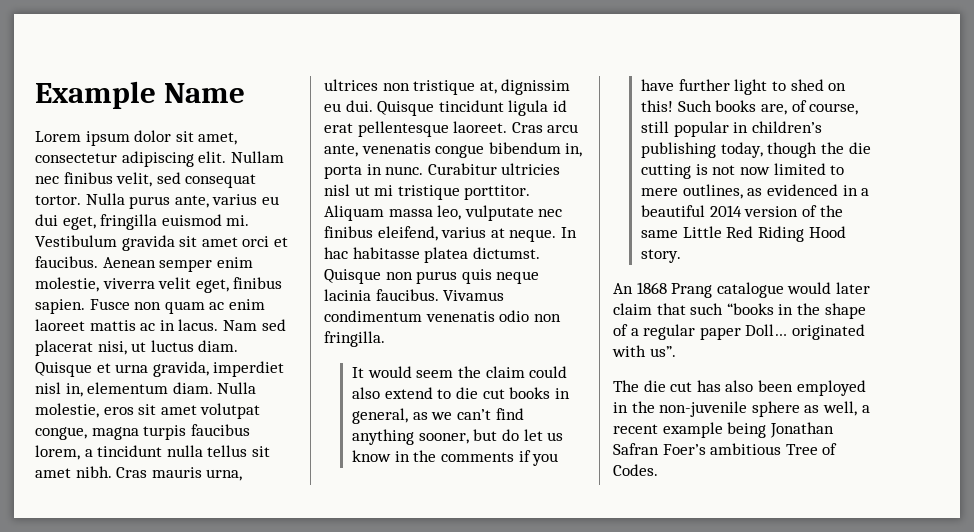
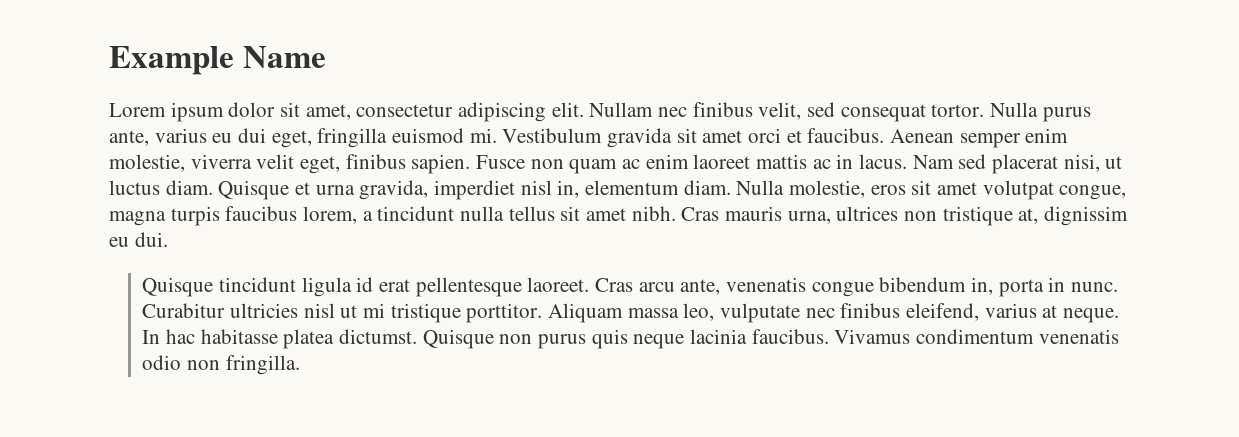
(373, 106) none -> (168, 239) //
[352,366,568,378] [352,387,570,399] [352,408,524,424] [352,429,564,445] [352,450,559,466] [641,79,847,95] [641,100,859,115] [641,121,822,137] [641,142,871,158] [641,163,845,179] [641,184,870,199] [641,205,843,217] [641,226,846,242] [641,249,682,263] [613,282,870,298] [613,303,866,319] [613,324,865,340] [612,345,676,357] [613,380,866,396] [613,401,870,417] [613,422,834,438] [613,443,838,455] [613,464,658,476] // It would seem the claim could also extend to die cut books in general, as we can’t find anything sooner, but do let us know in the comments if you have further light to shed on this! Such books are, of course, still popular in children’s publishing today, though the die cutting is not now limited to mere outlines, as evidenced in a beautiful 2014 version of the same Little Red Riding Hood story. // An 1868 Prang catalogue would later claim that such “books in the shape of a regular paper Doll… originated with us”. // The die cut has also been employed in the non-juvenile sphere as well, a recent example being Jonathan Safran Foer’s ambitious Tree of Codes. -> (300, 365) none

